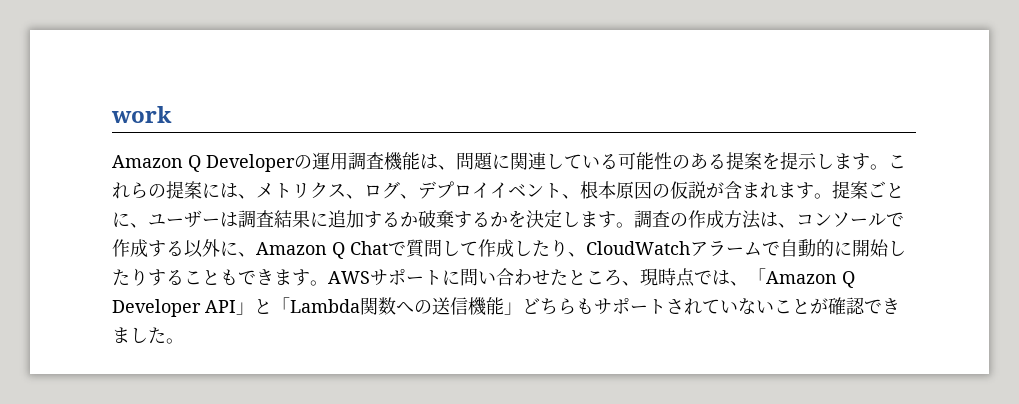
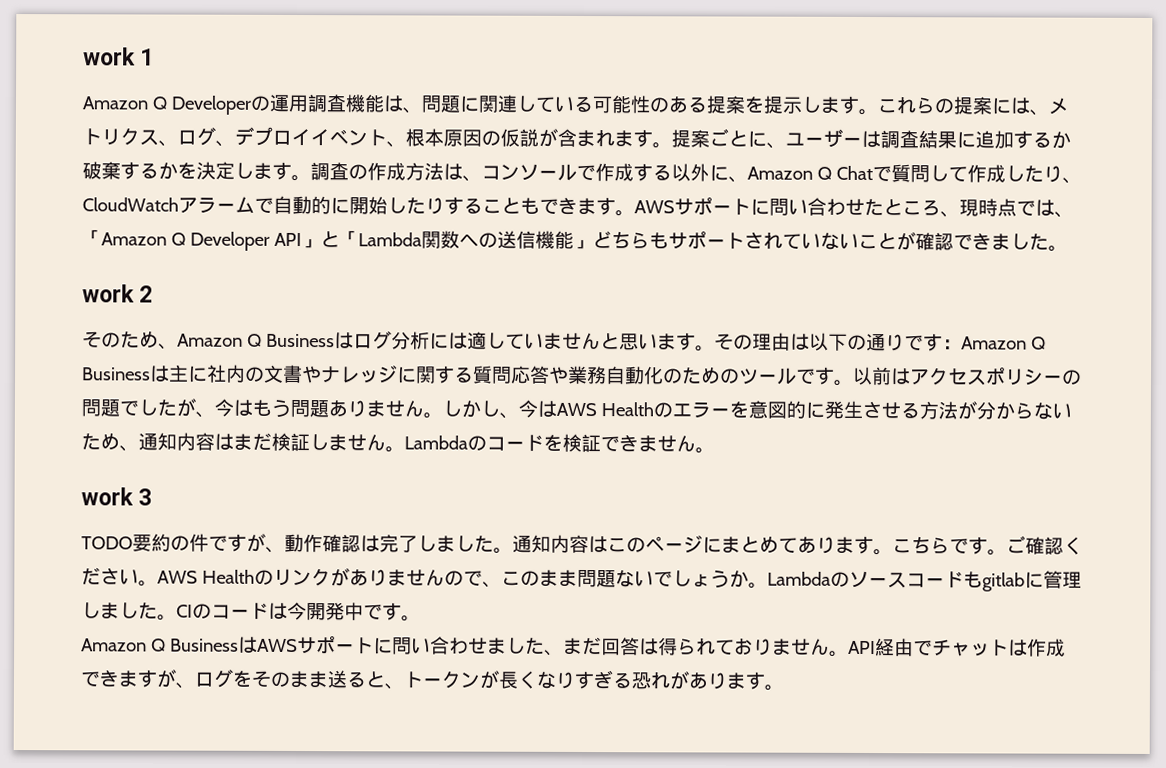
[111,106,172,123] work -> [83,47,155,66] work 1
(184, 341) none -> [82,284,154,303] [82,331,1046,352] [82,364,1082,386] [81,398,1072,420] [81,432,715,454] [81,487,153,506] [81,533,1083,556] [81,567,1082,592] [81,601,421,622] [81,636,1066,657] [80,669,784,691] // work 2 // そのため、Amazon Q Businessはログ分析には適していませんと思います。その理由は以下の通りです：Amazon Q Businessは主に社内の文書やナレッジに関する質問応答や業務自動化のためのツールです。以前はアクセスポリシーの問題でしたが、今はもう問題ありません。しかし、今はAWS Healthのエラーを意図的に発生させる方法が分からないため、通知内容はまだ検証しません。Lambdaのコードを検証できません。 // work 3 // TODO要約の件ですが、動作確認は完了しました。通知内容はこのページにまとめてあります。こちらです。ご確認ください。AWS Healthのリンクがありませんので、このまま問題ないでしょうか。Lambdaのソースコードもgitlabに管理しました。CIのコードは今開発中です。 // Amazon Q BusinessはAWSサポートに問い合わせました、まだ回答は得られておりません。API経由でチャットは作成できますが、ログをそのまま送ると、トークンが長くなりすぎる恐れがあります。

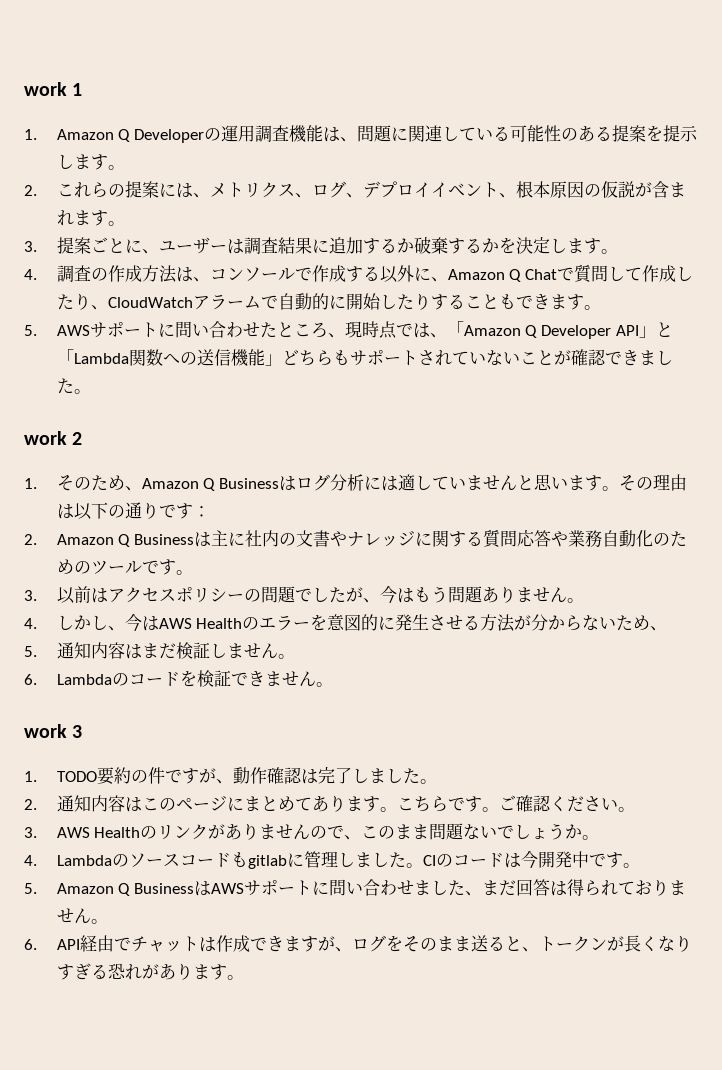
(155, 57) none -> [24,129,37,140] 1.
(878, 112) none -> [24,185,37,196] // 2.
(672, 145) none -> [24,241,37,252] // 3.
(311, 178) none -> [24,269,37,280] // 4.
(635, 213) none -> [24,325,37,336] // 5.
(154, 294) none -> [24,478,37,489] 1.
(962, 344) none -> [24,534,37,545] // 2.
(854, 382) none -> [24,590,37,601] // 3.
(443, 415) none -> [24,618,37,629] // 4.
(139, 448) none -> [24,646,37,657] // 5.
(405, 449) none -> [24,674,37,685] // 6.
(153, 497) none -> [24,771,37,782] 1.
(513, 550) none -> [24,799,37,810] // 2.
(158, 583) none -> [24,827,37,838] // 3.
(768, 585) none -> [24,855,37,866] // 4.
(421, 618) none -> [24,883,37,894] 5.
(849, 653) none -> [24,939,37,950] // 6.

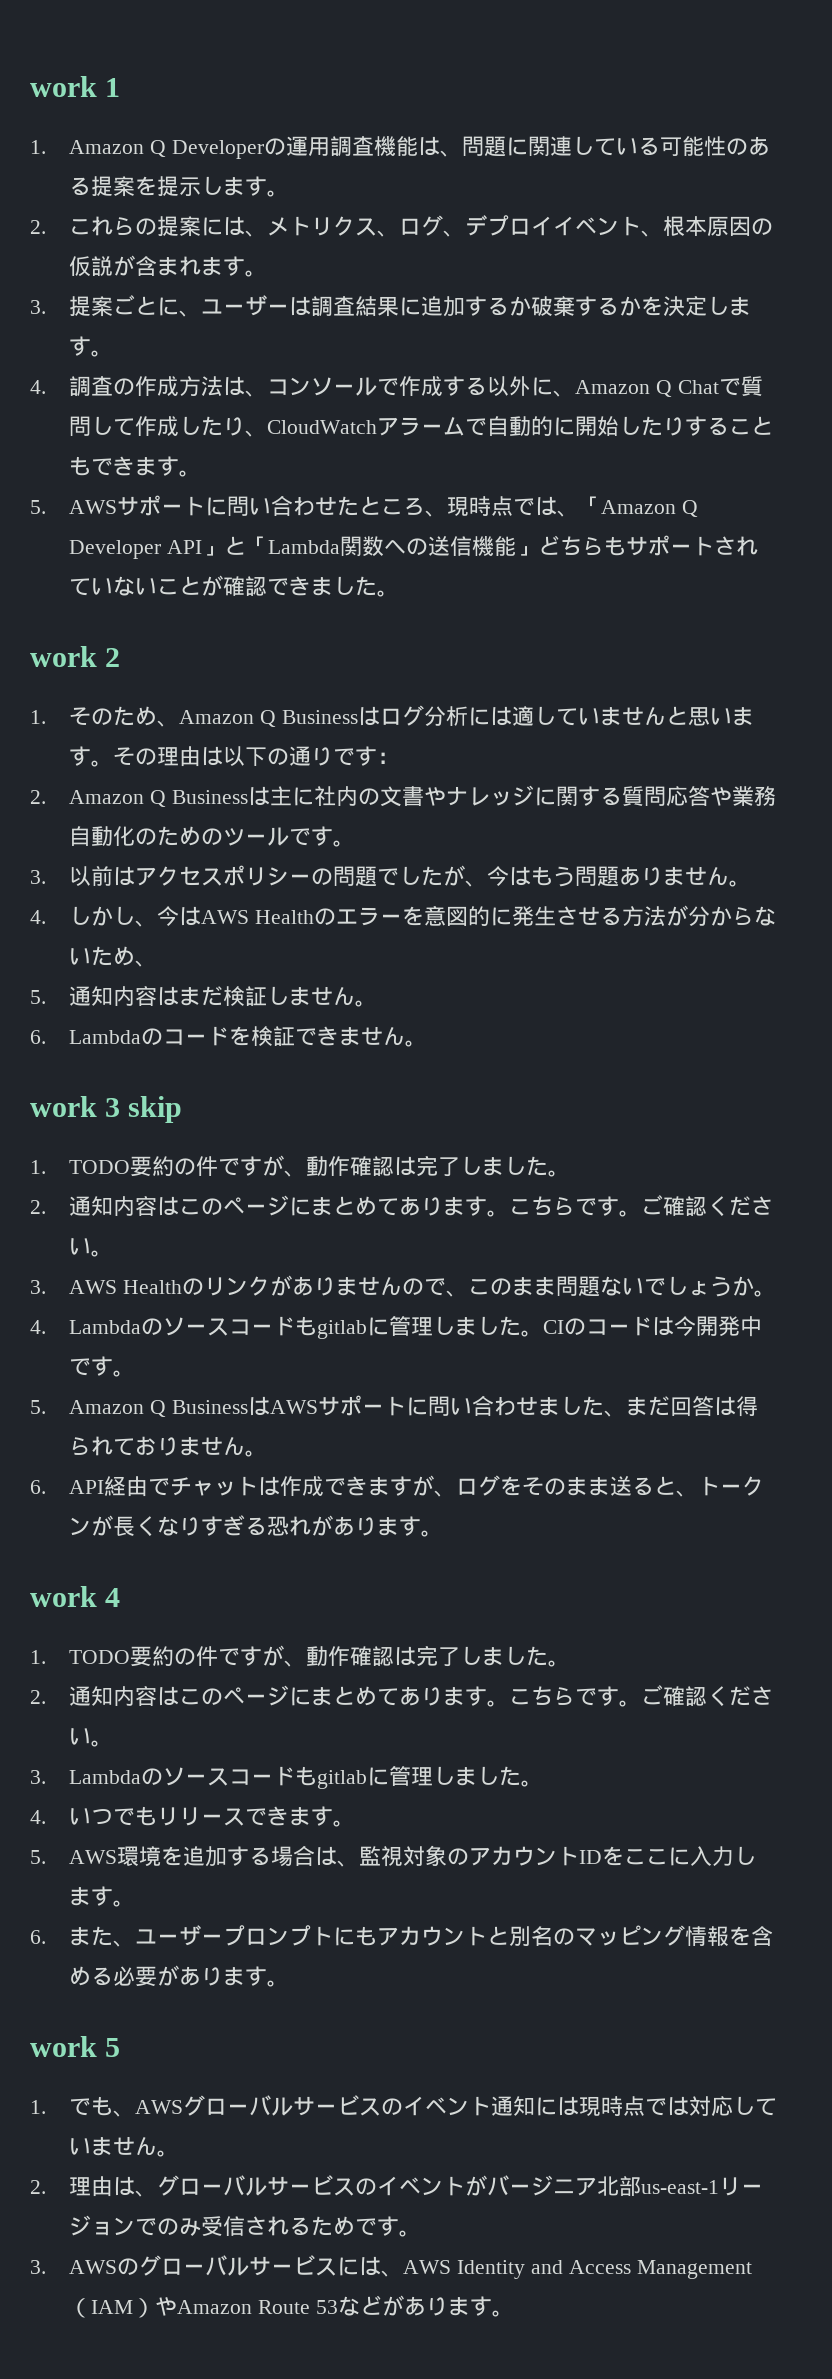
(83, 731) none -> [128,1096,183,1123] skip
(244, 977) none -> [30,1586,121,1607] [30,1645,571,1667] [30,1685,774,1707] [69,1727,114,1747] [30,1766,544,1789] [30,1806,356,1827] [30,1845,757,1867] [69,1886,136,1907] [30,1925,774,1947] [69,1965,290,1987] [30,2036,121,2057] [30,2095,778,2117] [69,2136,180,2157] [30,2175,764,2197] [69,2215,422,2237] [30,2255,752,2279] [69,2295,514,2318] // work 4 // 1. TODO要約の件ですが、動作確認は完了しました。 // 2.通知内容はこのページにまとめてあります。こちらです。ご確認ください。 // 3. Lambdaのソースコードもgitlabに管理しました。 // 4.いつでもリリースできます。 // 5. AWS環境を追加する場合は、監視対象のアカウントIDをここに入力します。 // 6.また、ユーザープロンプトにもアカウントと別名のマッピング情報を含める必要があります。 // work 5 // 1.でも、AWSグローバルサービスのイベント通知には現時点では対応していません。 // 2.理由は、グローバルサービスのイベントがバージニア北部us-east-1リージョンでのみ受信されるためです。 // 3. AWSのグローバルサービスには、AWS Identity and Access Management（IAM）やAmazon Route 53などがあります。

